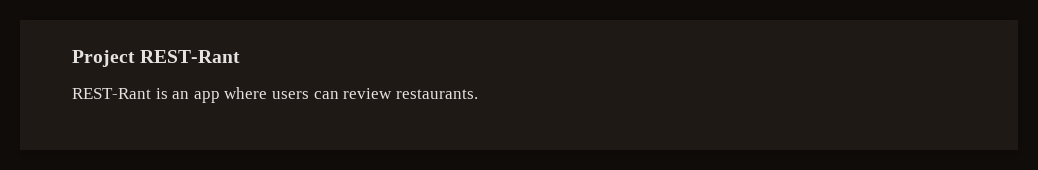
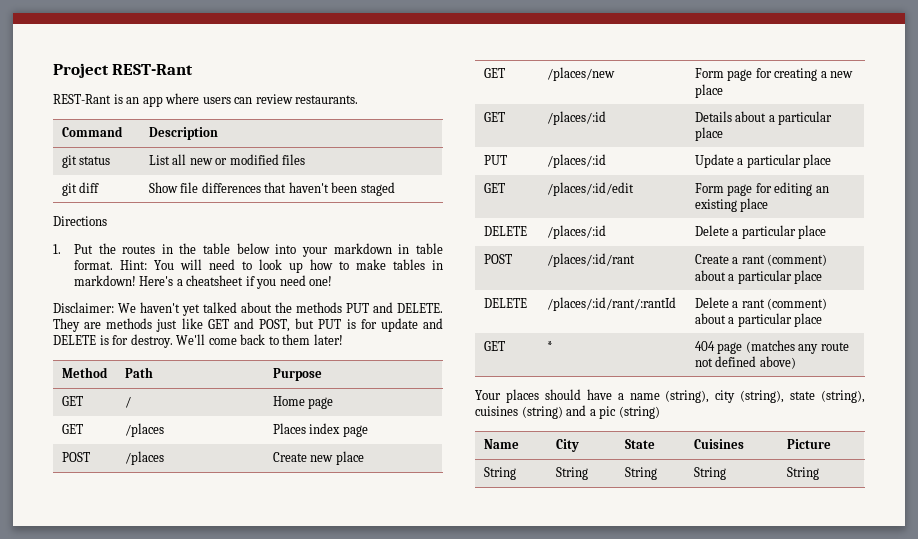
(478, 94) none -> [61,126,123,137] [148,127,218,140] [61,155,111,168] [148,154,306,165] [61,182,100,196] [148,182,395,196] [53,216,107,226] [53,243,444,257] [73,259,443,273] [73,275,333,289] [53,302,443,316] [53,318,443,332] [53,334,343,348] [61,367,108,378] [124,367,153,378] [272,368,322,381] [61,396,83,406] [124,396,131,408] [272,396,334,409] [61,424,83,434] [124,423,164,437] [272,423,368,437] [61,452,90,462] [124,451,164,465] [272,451,364,465] [483,68,505,78] [546,67,615,81] [694,68,854,81] [694,84,723,98] [483,112,505,122] [546,111,606,125] [694,111,833,125] [694,127,723,141] [483,155,507,165] [546,154,606,168] [694,154,832,168] [483,183,505,193] [546,182,634,196] [694,182,829,196] [694,198,769,212] [483,226,527,236] [546,225,606,239] [694,225,827,239] [483,254,512,264] [546,253,635,267] [694,254,828,266] [694,270,823,284] [483,298,527,308] [546,297,676,311] [694,297,828,310] [694,313,823,327] [483,341,505,351] [546,341,553,351] [694,340,849,354] [694,356,796,369] [475,389,865,403] [475,405,660,419] [483,439,519,449] [555,439,579,452] [624,439,655,449] [693,439,744,449] [786,439,831,449] [483,467,516,480] [555,467,588,480] [624,467,657,480] [693,467,726,480] [786,467,819,480] // Command | Description // git status | List all new or modified files // git diff | Show file differences that haven't been staged // Directions // 1. Put the routes in the table below into your markdown in table format. Hint: You will need to look up how to make tables in markdown! Here's a cheatsheet if you need one! // Disclaimer: We haven't yet talked about the methods PUT and DELETE. They are methods just like GET and POST, but PUT is for update and DELETE is for destroy. We'll come back to them later! // Method | Path | Purpose // GET | / | Home page // GET | /places | Places index page // POST | /places | Create new place // GET | /places/new | Form page for creating a new place // GET | /places/:id | Details about a particular place // PUT | /places/:id | Update a particular place // GET | /places/:id/edit | Form page for editing an existing place // DELETE | /places/:id | Delete a particular place // POST | /places/:id/rant | Create a rant (comment) about a particular place // DELETE | /places/:id/rant/:rantId | Delete a rant (comment) about a particular place // GET | * | 404 page (matches any route not defined above) // Your places should have a name (string), city (string), state (string), cuisines (string) and a pic (string) // Name | City | State | Cuisines | Picture // String | String | String | String | String

